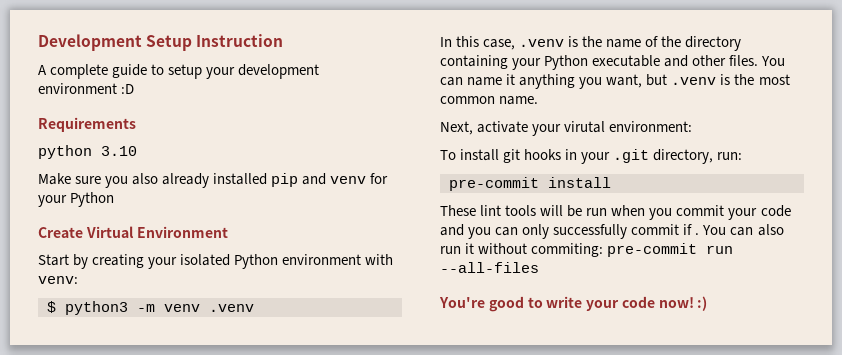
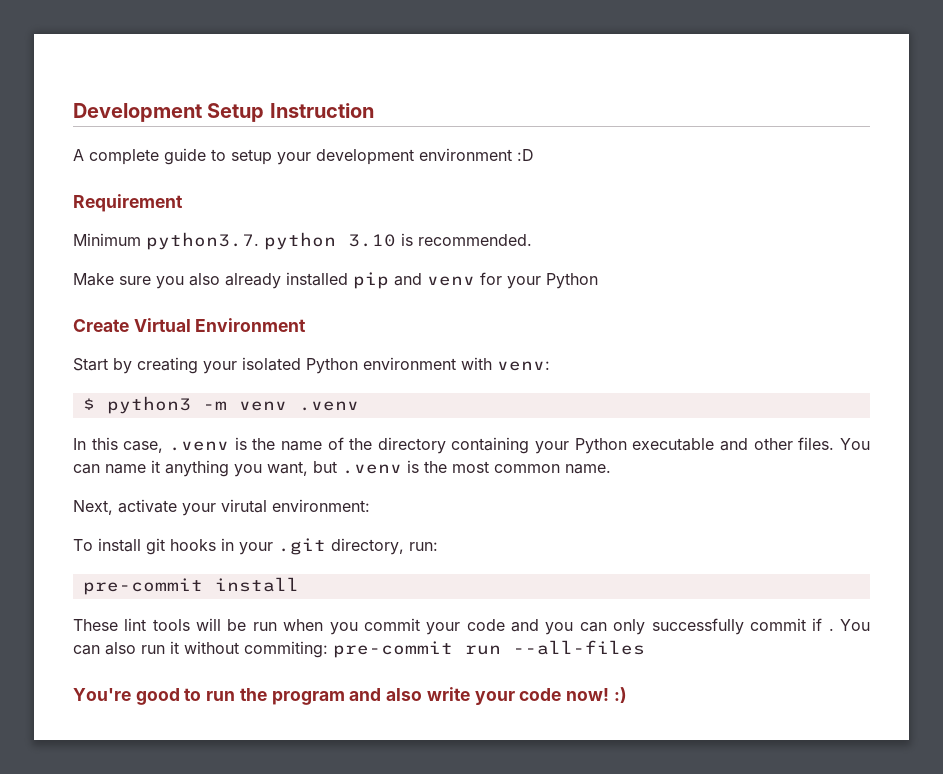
[38,117,136,132] Requirements // -> [73,194,183,212] [73,232,259,250] Requirement // Minimum python3.7.
(137, 151) none -> [401,233,532,246] is recommended.
(543, 302) none -> [206,688,423,705] run the program and also

